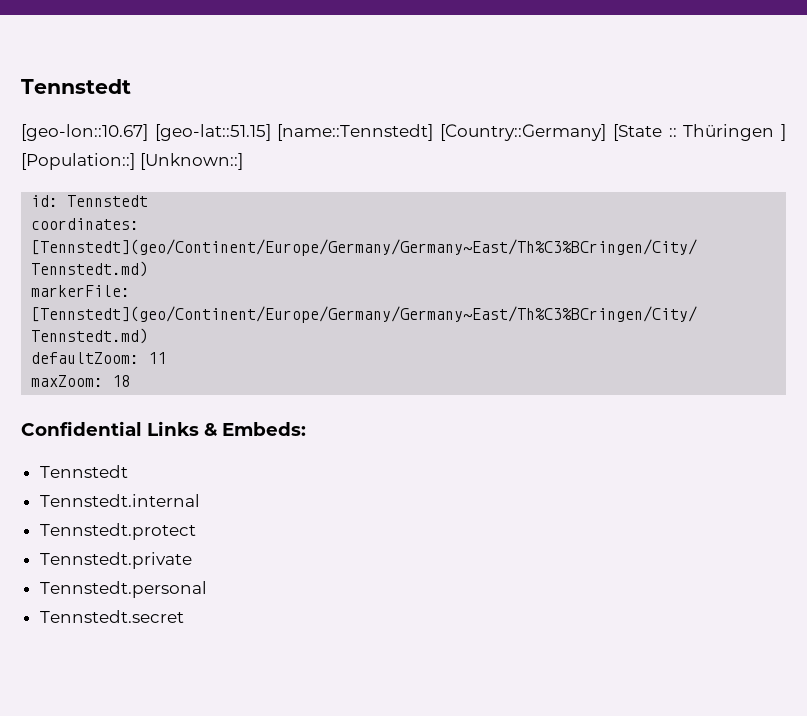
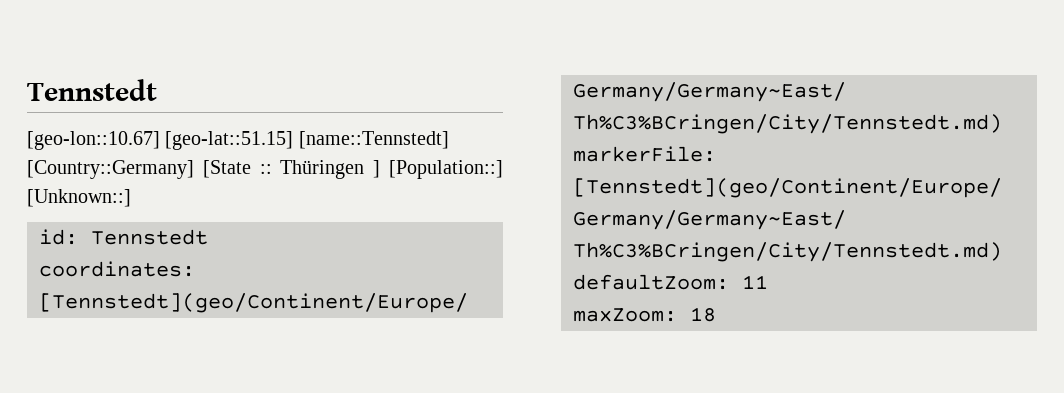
[21,421,306,436] [39,465,128,478] [39,494,200,507] [39,523,196,540] [39,552,192,569] [39,581,207,598] [39,610,184,623] // Confidential Links & Embeds: // Tennstedt // Tennstedt.internal // Tennstedt.protect // Tennstedt.private // Tennstedt.personal // Tennstedt.secret -> (716, 314) none

